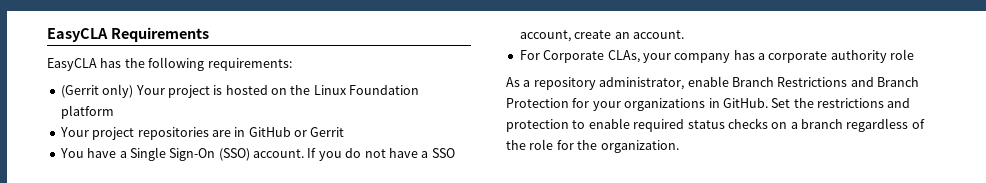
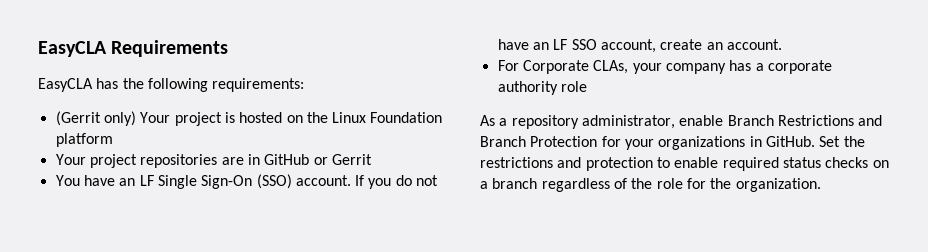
[119,151,127,158] a -> [119,175,154,186] an LF
[421,151,429,158] a -> [532,39,568,50] an LF

